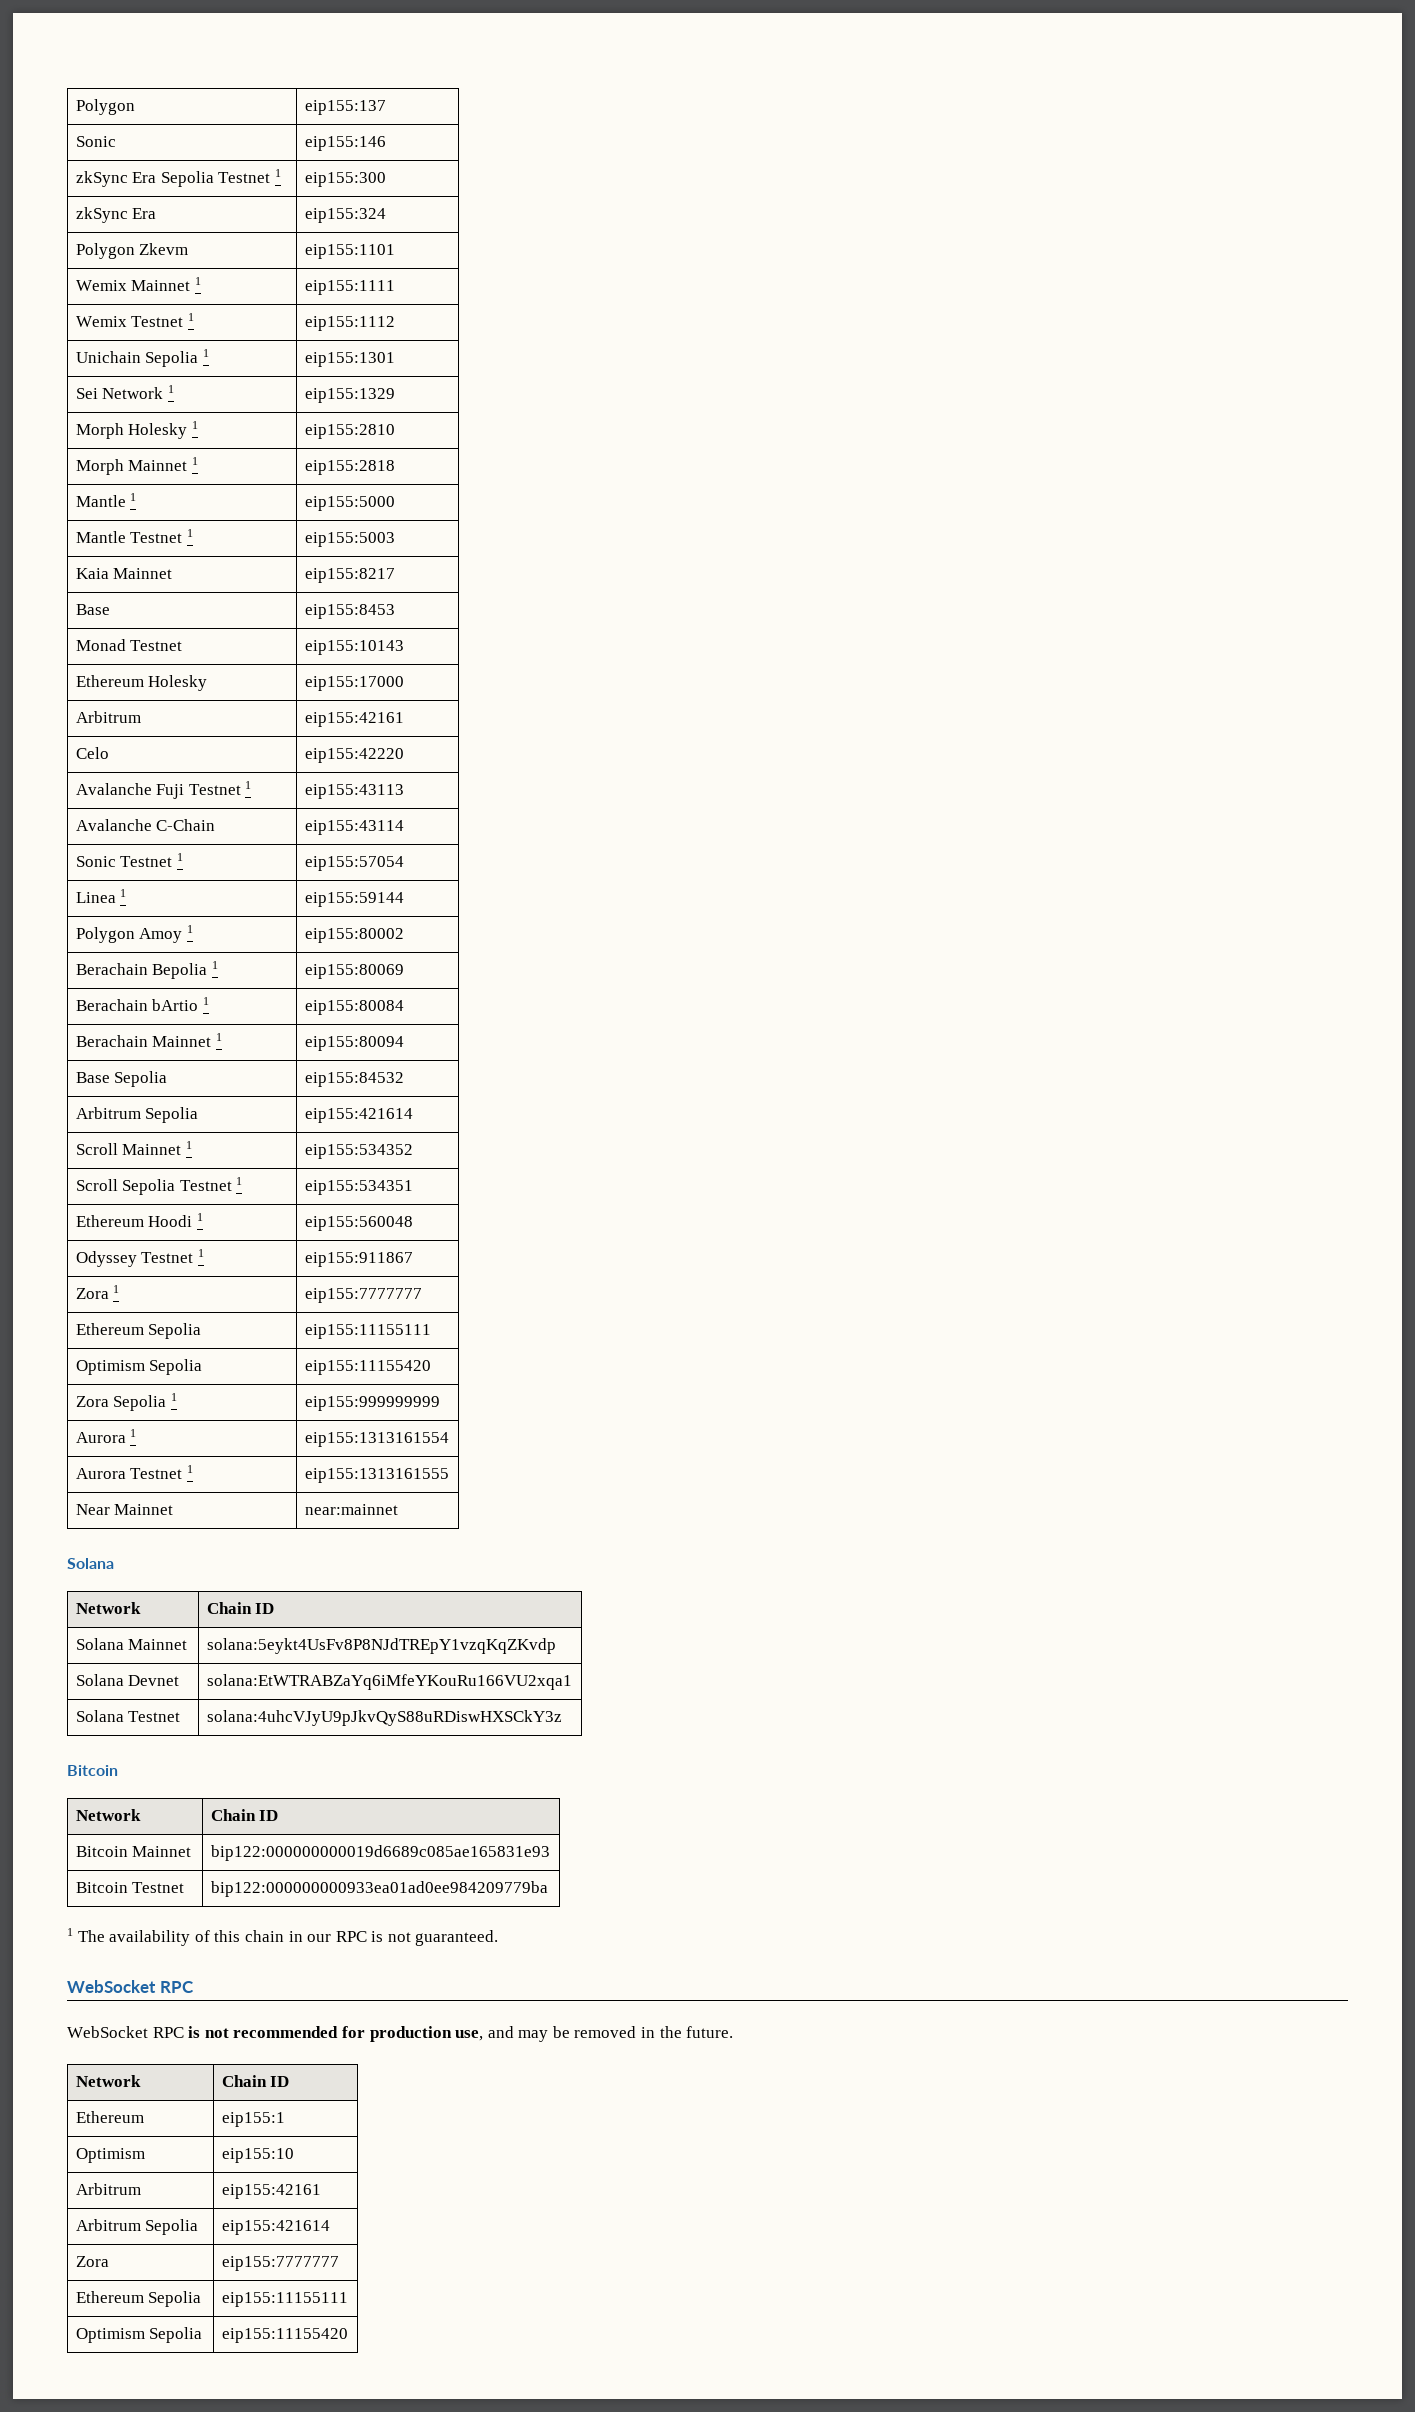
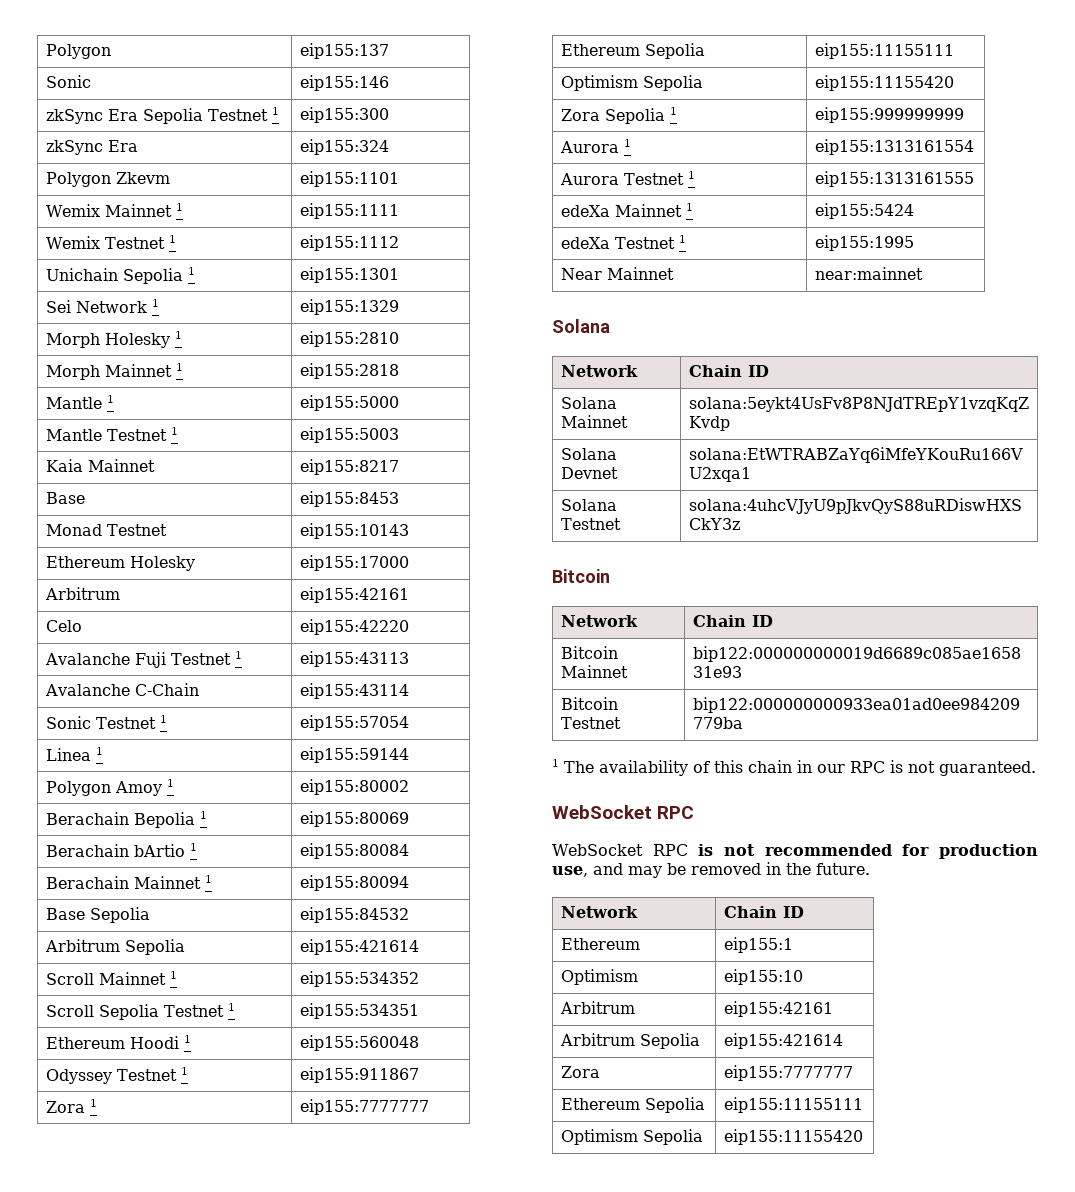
(449, 1475) none -> [560,203,693,217] [814,203,914,219] [560,235,686,249] [814,235,914,251] // edeXa Mainnet 1 | eip155:5424 // edeXa Testnet 1 | eip155:1995

